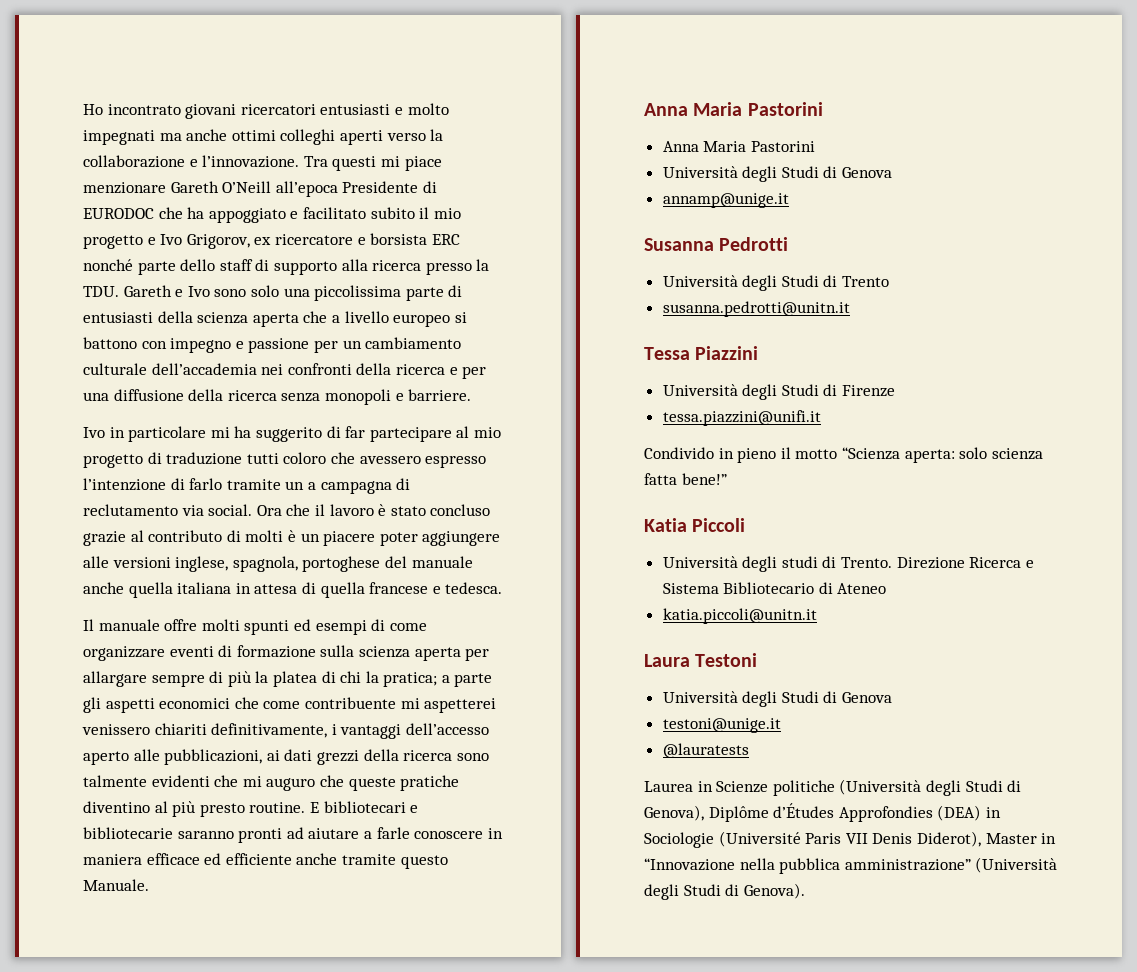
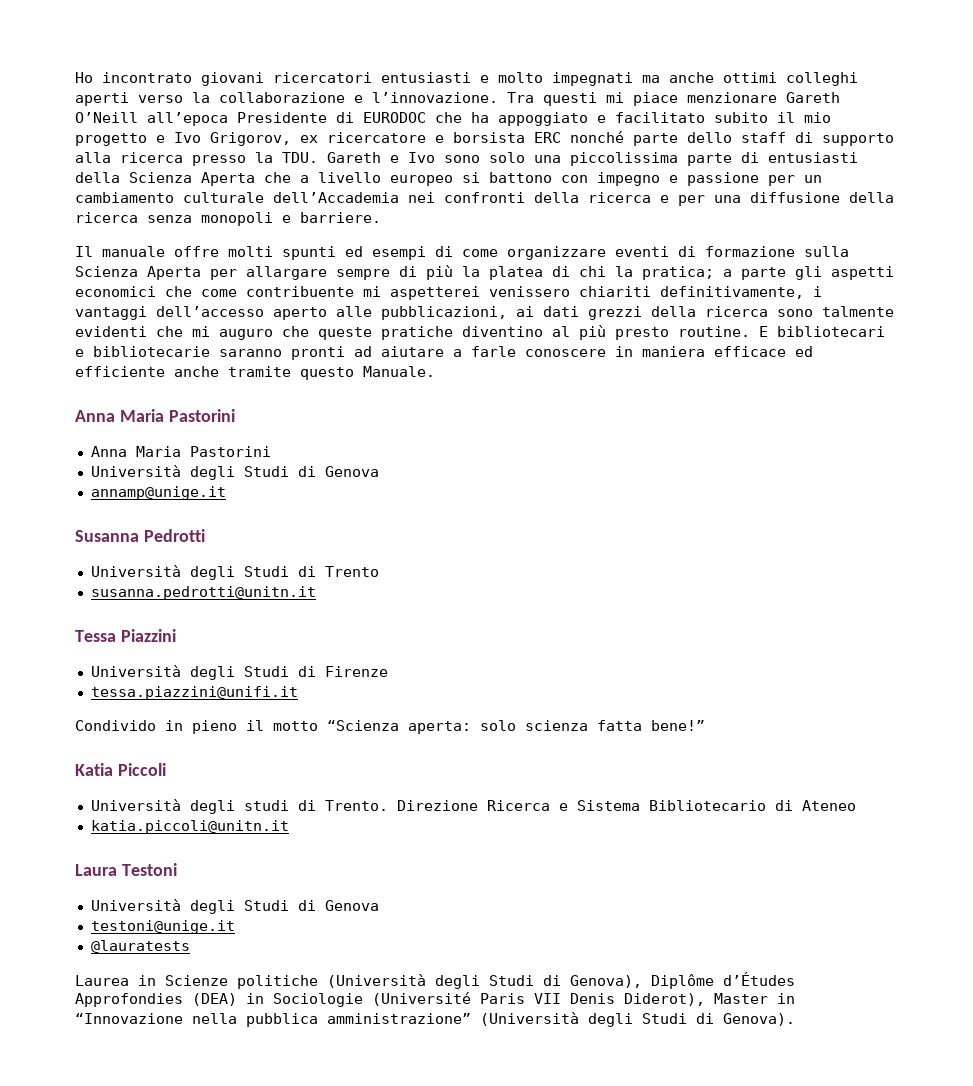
[197,312,299,327] scienza aperta -> [129,172,255,186] Scienza Aperta
[151,363,257,375] dell’accademia -> [273,192,399,203] dell’Accademia
[83,426,501,442] [83,452,487,468] [83,478,411,494] [83,504,491,516] [83,530,501,546] [83,556,473,572] [83,582,503,598] // Ivo in particolare mi ha suggerito di far partecipare al mio progetto di traduzione tutti coloro che avessero espresso l’intenzione di farlo tramite un a campagna di reclutamento via social. Ora che il lavoro è stato concluso grazie al contributo di molti è un piacere poter aggiungere alle versioni inglese, spagnola, portoghese del manuale anche quella italiana in attesa di quella francese e tedesca. -> (381, 217) none
[358,646,461,661] scienza aperta -> [75,266,201,280] Scienza Aperta

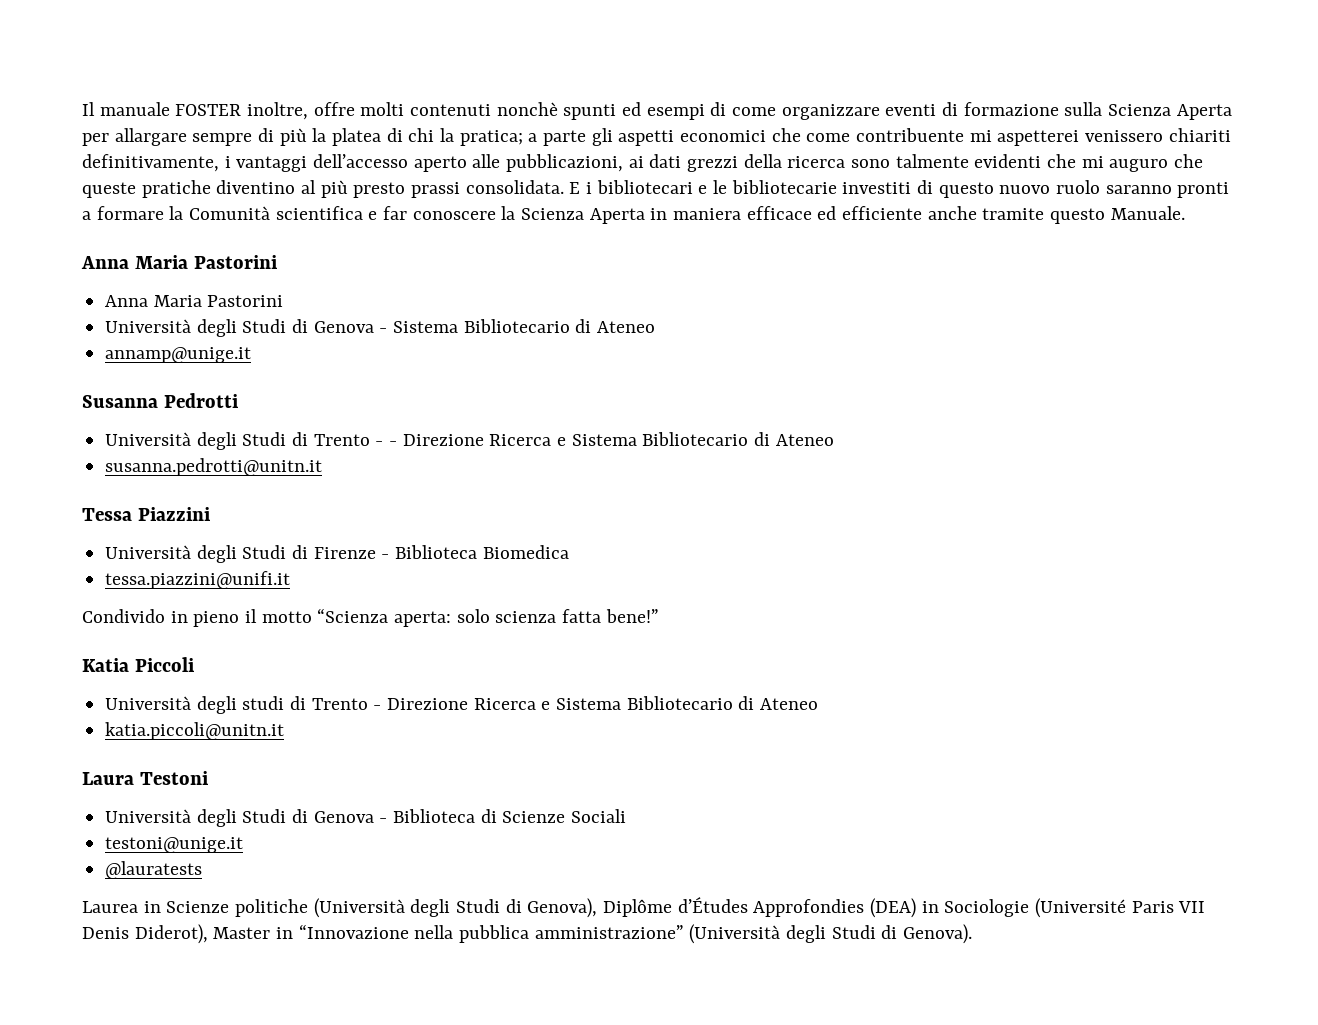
[75,72,858,86] [75,92,840,106] [75,112,831,126] [75,131,894,146] [75,152,858,166] [75,172,822,186] [75,192,894,206] [75,212,381,226] [75,246,273,257] Ho incontrato giovani ricercatori entusiasti e molto impegnati ma anche ottimi colleghi aperti verso la collaborazione e l’innovazione. Tra questi mi piace menzionare Gareth O’Neill all’epoca Presidente di EURODOC che ha appoggiato e facilitato subito il mio progetto e Ivo Grigorov, ex ricercatore e borsista ERC nonché parte dello staff di supporto alla ricerca presso la TDU. Gareth e Ivo sono solo una piccolissima parte di entusiasti della Scienza Aperta che a livello europeo si battono con impegno e passione per un cambiamento culturale dell’Accademia nei confronti della ricerca e per una diffusione della ricerca senza monopoli e barriere. // Il manuale offre molti -> [82,102,558,120] Il manuale FOSTER inoltre, offre molti contenuti nonchè
[678,326,885,337] [75,346,606,360] routine. E bibliotecari e bibliotecarie saranno pronti ad aiutare a farle conoscere -> [411,180,1230,198] [82,206,645,224] prassi consolidata. E i bibliotecari e le bibliotecarie investiti di questo nuovo ruolo saranno pronti a formare la Comunità scientifica e far conoscere la Scienza Aperta
(379, 471) none -> [379,319,656,333] - Sistema Bibliotecario di Ateneo
(379, 571) none -> [375,432,834,446] - - Direzione Ricerca e Sistema Bibliotecario di Ateneo
(388, 671) none -> [381,545,569,559] - Biblioteca Biomedica
[324,800,388,811] Trento. -> [311,698,382,710] Trento -
(379, 905) none -> [379,809,627,823] - Biblioteca di Scienze Sociali

